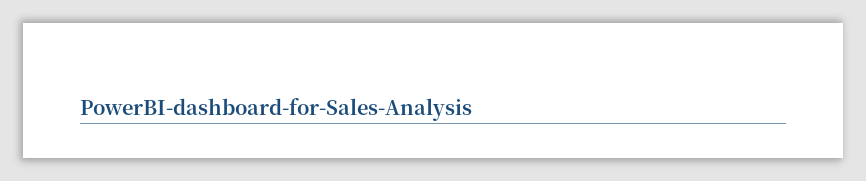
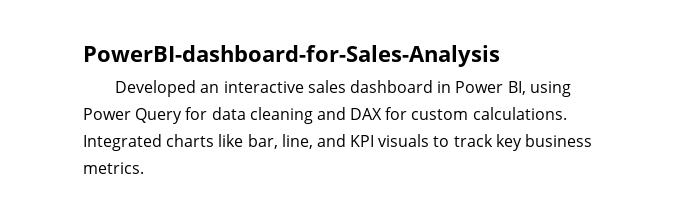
(472, 109) none -> [115,80,571,97] [83,107,567,124] [83,134,593,151] [83,162,144,174] // Developed an interactive sales dashboard in Power BI, using Power Query for data cleaning and DAX for custom calculations. Integrated charts like bar, line, and KPI visuals to track key business metrics.

